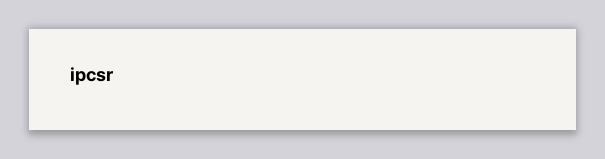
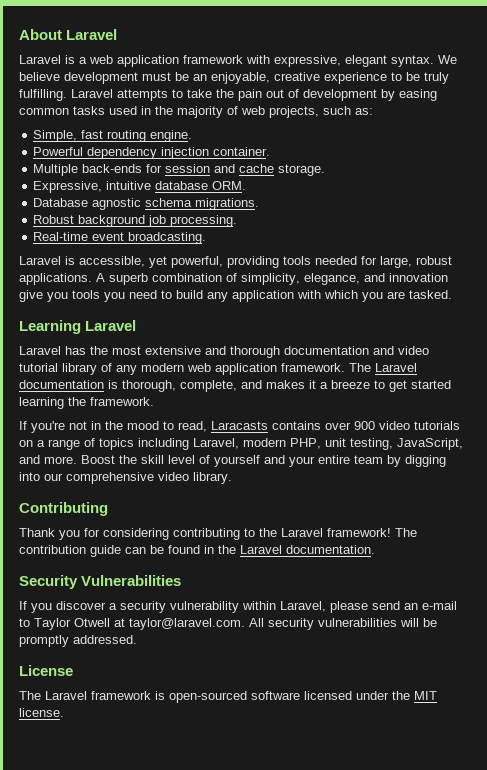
[70,67,113,85] ipcsr -> [19,29,118,40] [19,55,457,67] [19,72,449,84] [19,89,437,101] [19,106,373,118] [33,130,193,142] [33,147,271,159] [33,164,326,176] [33,181,247,193] [33,198,260,210] [33,215,238,227] [33,232,207,244] [19,256,452,268] [19,273,448,285] [19,290,452,302] [19,320,137,334] [19,346,429,358] [19,363,417,375] [19,380,451,392] [19,397,154,409] [19,421,460,433] [19,438,463,450] [19,455,446,467] [19,472,232,484] [19,502,108,516] [19,528,417,540] [19,545,375,557] [19,575,182,589] [19,601,457,613] [19,618,437,630] [19,635,137,647] [19,665,73,676] [19,691,437,703] [19,708,64,717] About Laravel // Laravel is a web application framework with expressive, elegant syntax. We believe development must be an enjoyable, creative experience to be truly fulfilling. Laravel attempts to take the pain out of development by easing common tasks used in the majority of web projects, such as: // Simple, fast routing engine. // Powerful dependency injection container. // Multiple back-ends for session and cache storage. // Expressive, intuitive database ORM. // Database agnostic schema migrations. // Robust background job processing. // Real-time event broadcasting. // Laravel is accessible, yet powerful, providing tools needed for large, robust applications. A superb combination of simplicity, elegance, and innovation give you tools you need to build any application with which you are tasked. // Learning Laravel // Laravel has the most extensive and thorough documentation and video tutorial library of any modern web application framework. The Laravel documentation is thorough, complete, and makes it a breeze to get started learning the framework. // If you're not in the mood to read, Laracasts contains over 900 video tutorials on a range of topics including Laravel, modern PHP, unit testing, JavaScript, and more. Boost the skill level of yourself and your entire team by digging into our comprehensive video library. // Contributing // Thank you for considering contributing to the Laravel framework! The contribution guide can be found in the Laravel documentation. // Security Vulnerabilities // If you discover a security vulnerability within Laravel, please send an e-mail to Taylor Otwell at taylor@laravel.com. All security vulnerabilities will be promptly addressed. // License // The Laravel framework is open-sourced software licensed under the MIT license.

